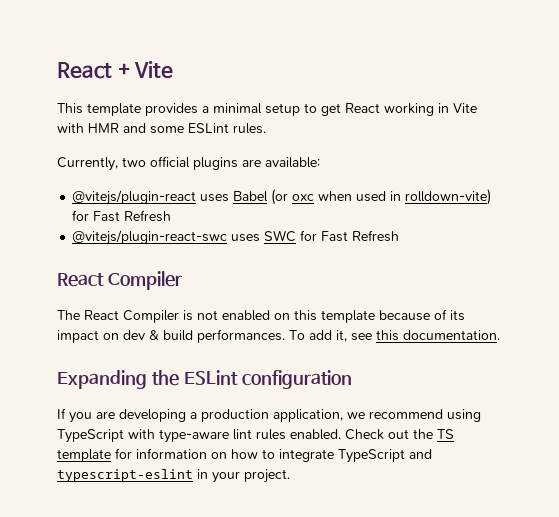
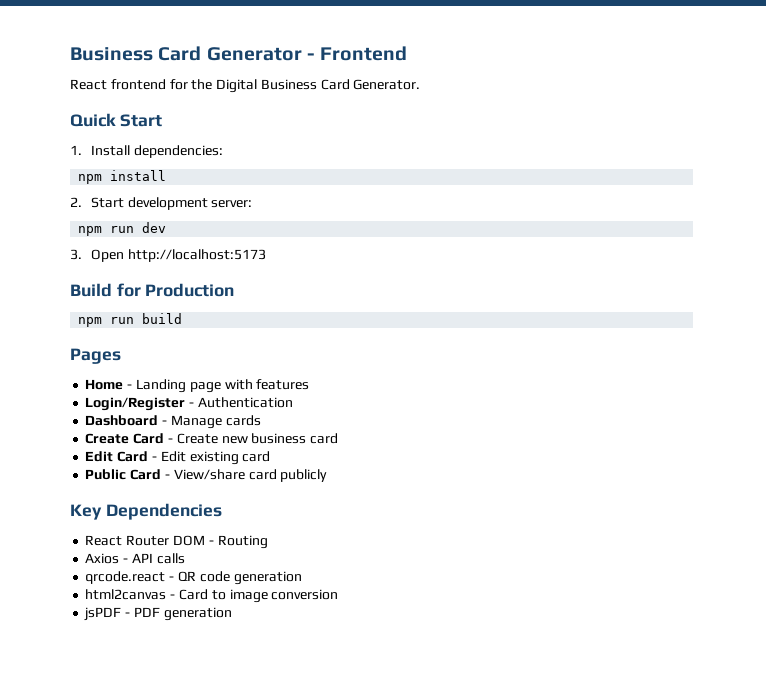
[57,61,174,79] [57,103,477,116] [57,123,266,134] [57,156,320,171] [72,189,492,205] [72,210,172,222] [72,230,400,245] [57,271,182,290] [57,309,465,323] [57,329,500,343] [57,370,352,389] [57,408,481,423] [57,429,454,443] [57,448,432,463] [57,469,290,483] React + Vite // This template provides a minimal setup to get React working in Vite with HMR and some ESLint rules. // Currently, two official plugins are available: // @vitejs/plugin-react uses Babel (or oxc when used in rolldown-vite) for Fast Refresh // @vitejs/plugin-react-swc uses SWC for Fast Refresh // React Compiler // The React Compiler is not enabled on this template because of its impact on dev & build performances. To add it, see this documentation. // Expanding the ESLint configuration // If you are developing a production application, we recommend using TypeScript with type-aware lint rules enabled. Check out the TS template for information on how to integrate TypeScript and typescript-eslint in your project. -> [70,46,408,61] [70,79,421,93] [70,113,162,127] [70,145,223,158] [78,170,167,184] [70,197,253,210] [78,222,167,236] [70,249,266,262] [70,283,235,297] [78,313,183,327] [70,348,121,364] [85,379,310,393] [85,397,293,411] [85,415,261,429] [85,433,339,444] [85,451,271,465] [85,469,328,482] [70,503,222,520] [85,535,268,549] [85,553,185,564] [85,571,302,585] [85,589,339,603] [84,607,232,621] Business Card Generator - Frontend // React frontend for the Digital Business Card Generator. // Quick Start // 1. Install dependencies: // npm install // 2. Start development server: // npm run dev // 3. Open http://localhost:5173 // Build for Production // npm run build // Pages // Home - Landing page with features // Login/Register - Authentication // Dashboard - Manage cards // Create Card - Create new business card // Edit Card - Edit existing card // Public Card - View/share card publicly // Key Dependencies // React Router DOM - Routing // Axios - API calls // qrcode.react - QR code generation // html2canvas - Card to image conversion // jsPDF - PDF generation

